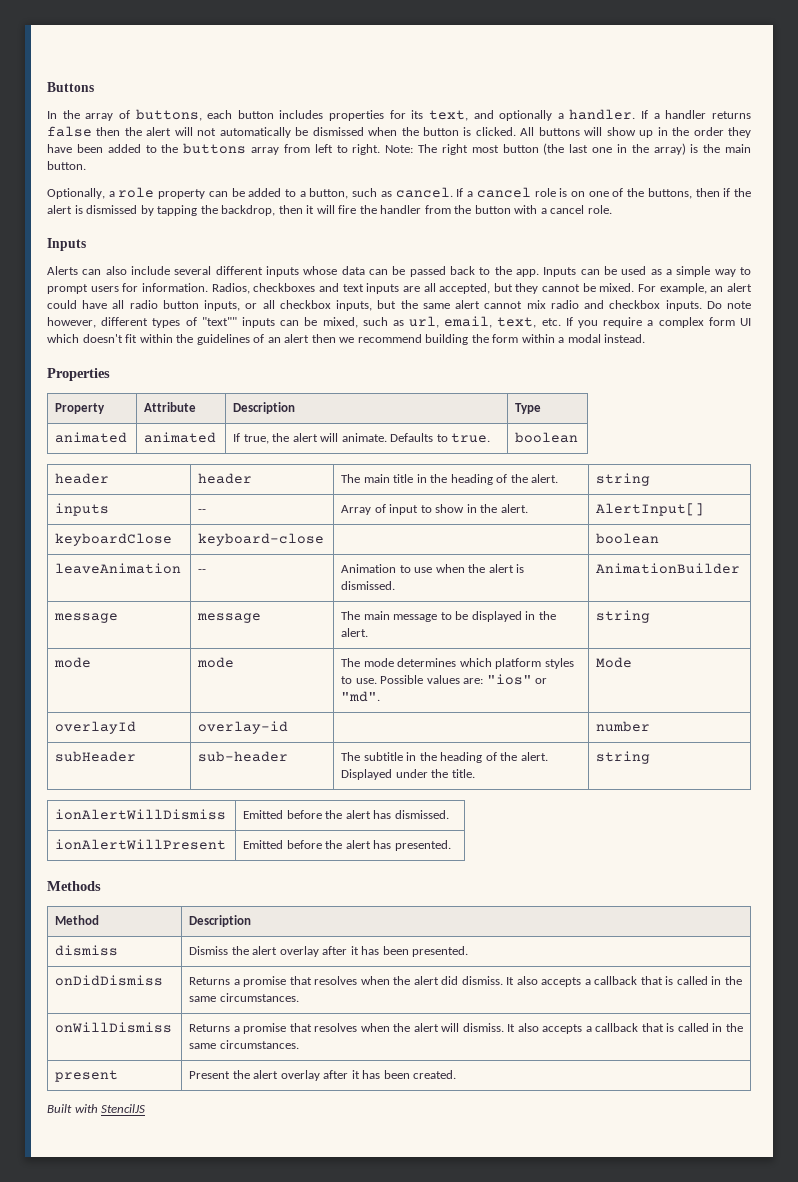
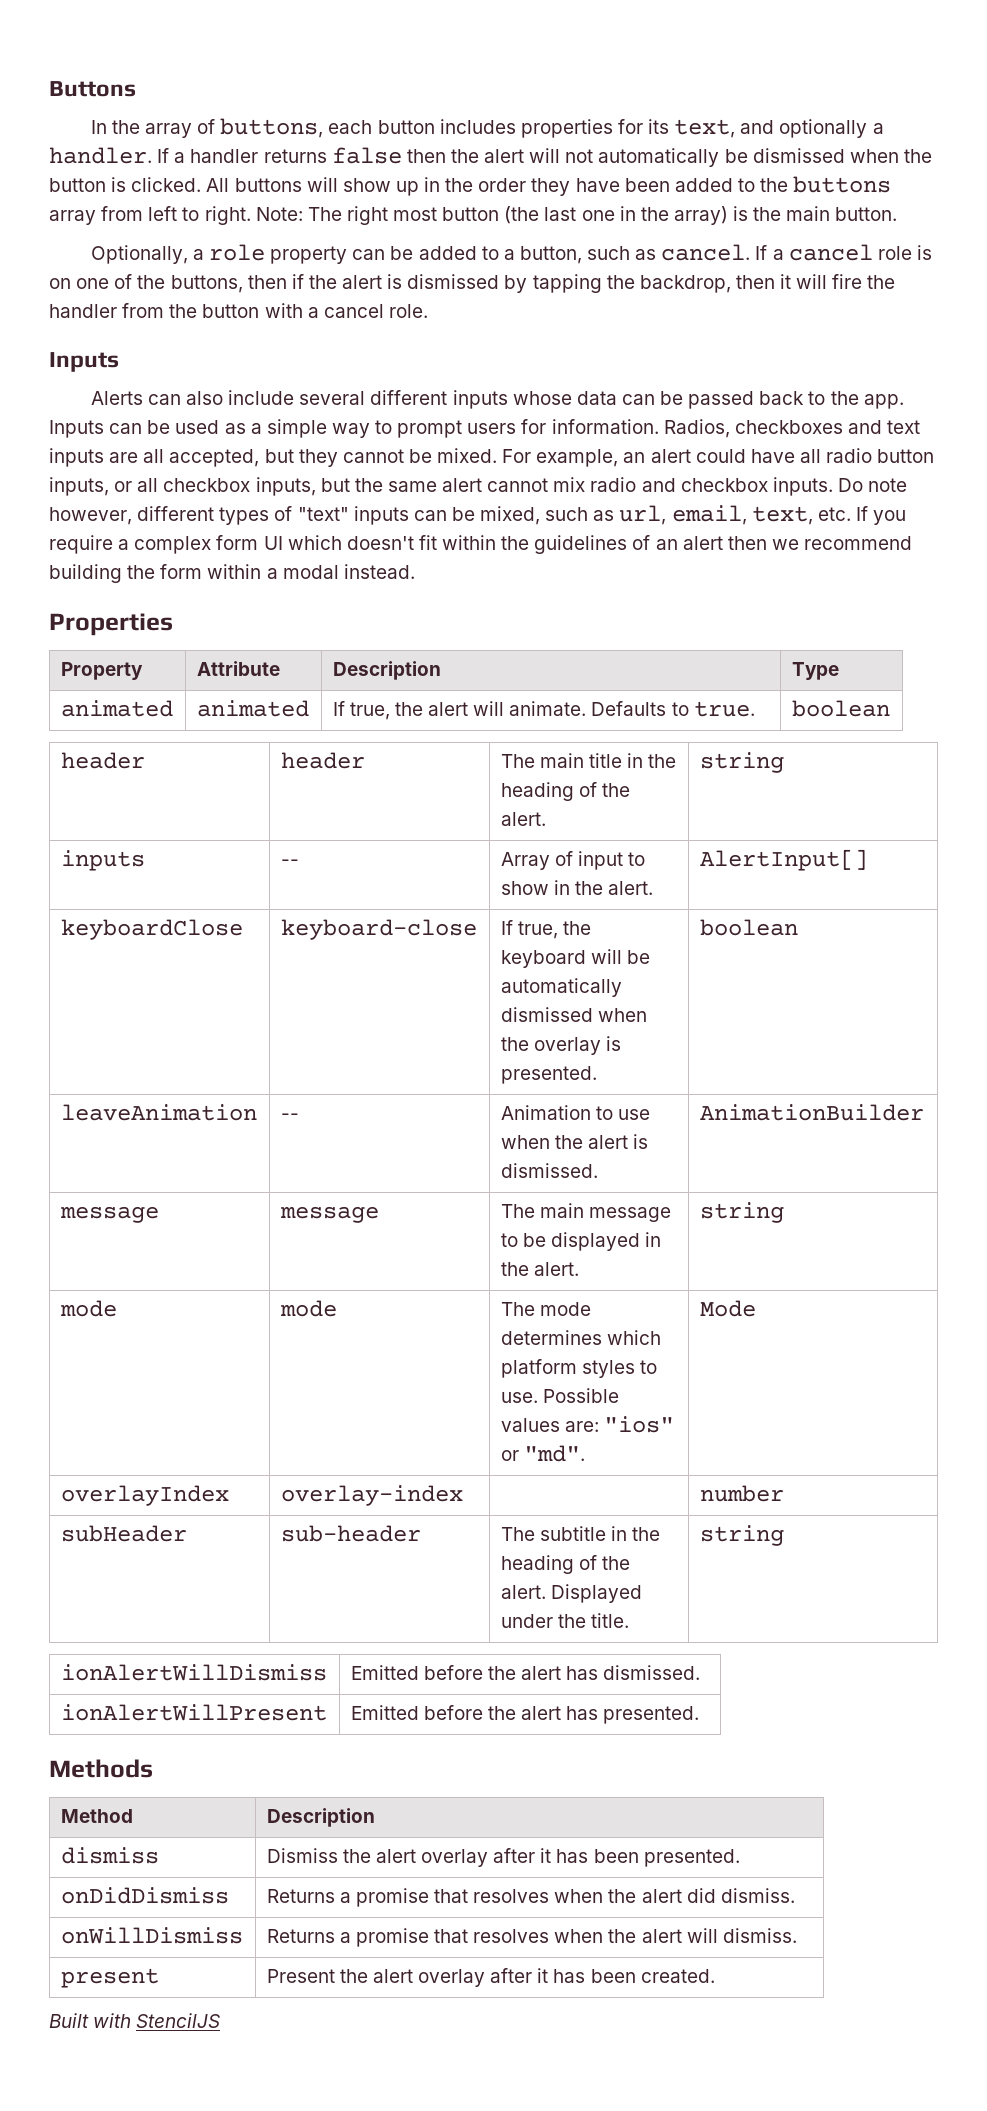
[201,317,237,326] "text"" -> [297,507,349,521] "text"
(325, 539) none -> [500,920,591,939] [500,949,650,968] [500,978,622,997] [500,1007,647,1022] [500,1036,621,1055] [500,1066,597,1084] If true, the keyboard will be automatically dismissed when the overlay is presented.
[55,721,137,734] [198,721,289,734] overlayId | overlay-id -> [60,1485,229,1506] [280,1485,463,1506] overlayIndex | overlay-index
[506,976,742,987] [189,993,299,1002] It also accepts a callback that is called in the same circumstances. -> (795, 1895) none
[507,1023,743,1034] [189,1040,299,1049] It also accepts a callback that is called in the same circumstances. -> (797, 1935) none

